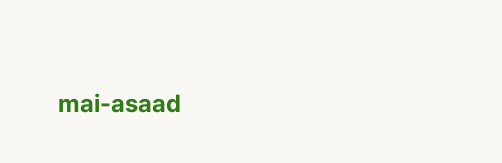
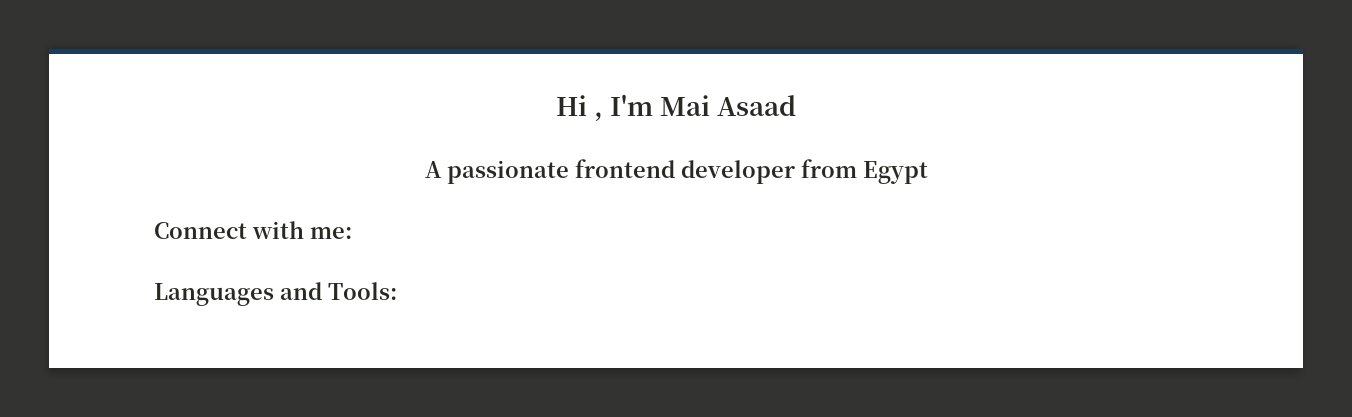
[58,93,181,113] mai-asaad -> [555,94,797,121] [424,159,928,184] [154,221,352,239] [154,282,397,306] Hi , I'm Mai Asaad // A passionate frontend developer from Egypt // Connect with me: // Languages and Tools:

